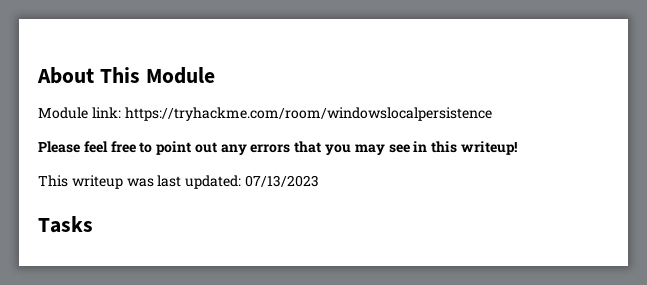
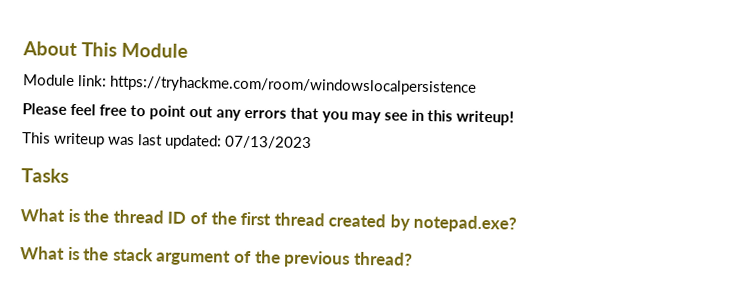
(93, 224) none -> [20,208,518,233] [20,246,413,268] // What is the thread ID of the first thread created by notepad.exe? // What is the stack argument of the previous thread?

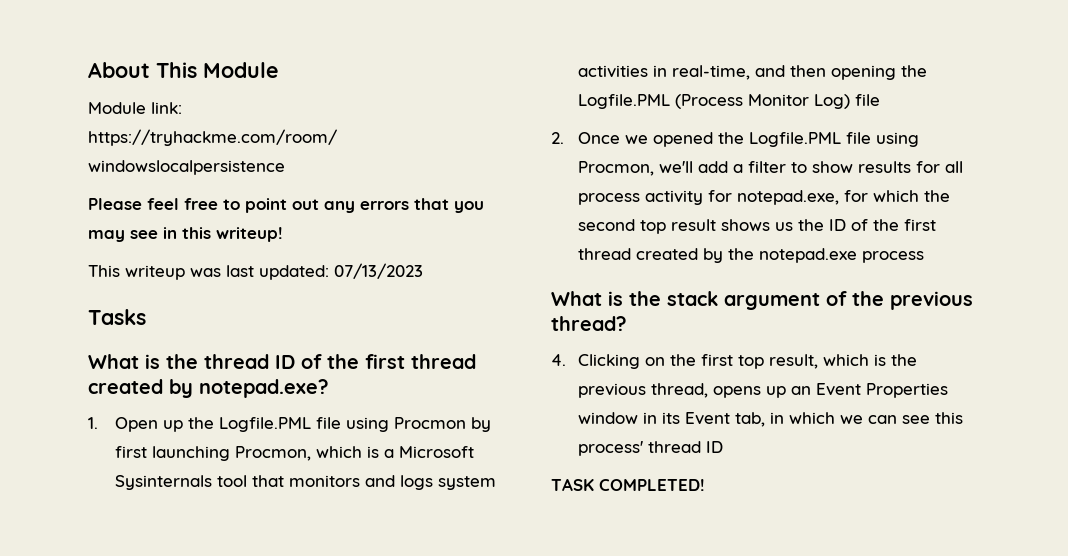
(518, 223) none -> [88,417,491,432] [114,446,474,461] [114,475,496,490] [577,65,927,80] [577,94,880,109] [551,132,919,147] [577,161,963,176] [577,190,950,205] [577,219,936,234] [577,248,924,263] // 1. Open up the Logfile.PML file using Procmon by first launching Procmon, which is a Microsoft Sysinternals tool that monitors and logs system activities in real-time, and then opening the Logfile.PML (Process Monitor Log) file // 2. Once we opened the Logfile.PML file using Procmon, we'll add a filter to show results for all process activity for notepad.exe, for which the second top result shows us the ID of the first thread created by the notepad.exe process
(413, 258) none -> [551,354,917,369] [577,383,948,398] [577,412,963,427] [577,441,723,456] [551,478,705,491] // 4. Clicking on the first top result, which is the previous thread, opens up an Event Properties window in its Event tab, in which we can see this process' thread ID // TASK COMPLETED!

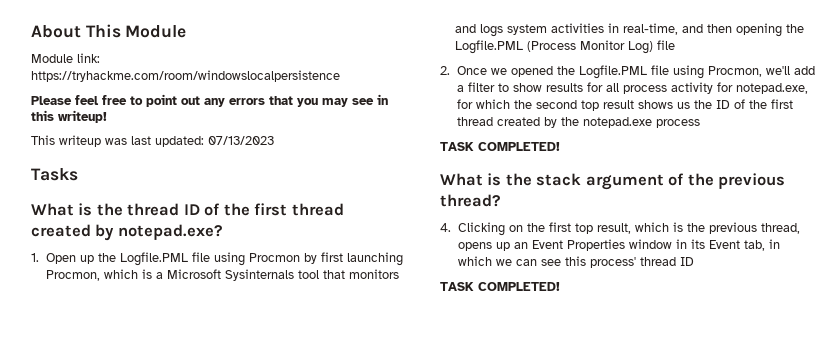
(924, 257) none -> [440,142,560,151] // TASK COMPLETED!

